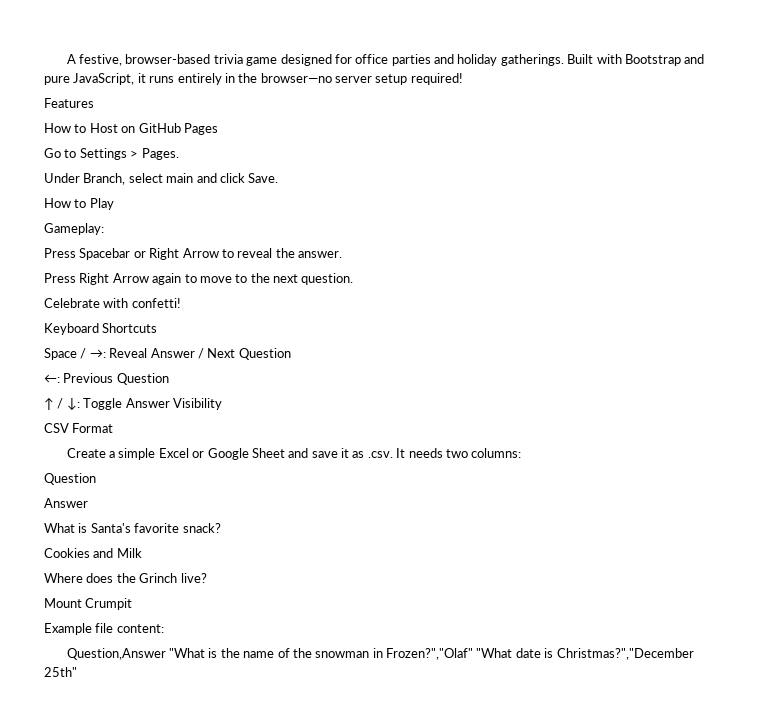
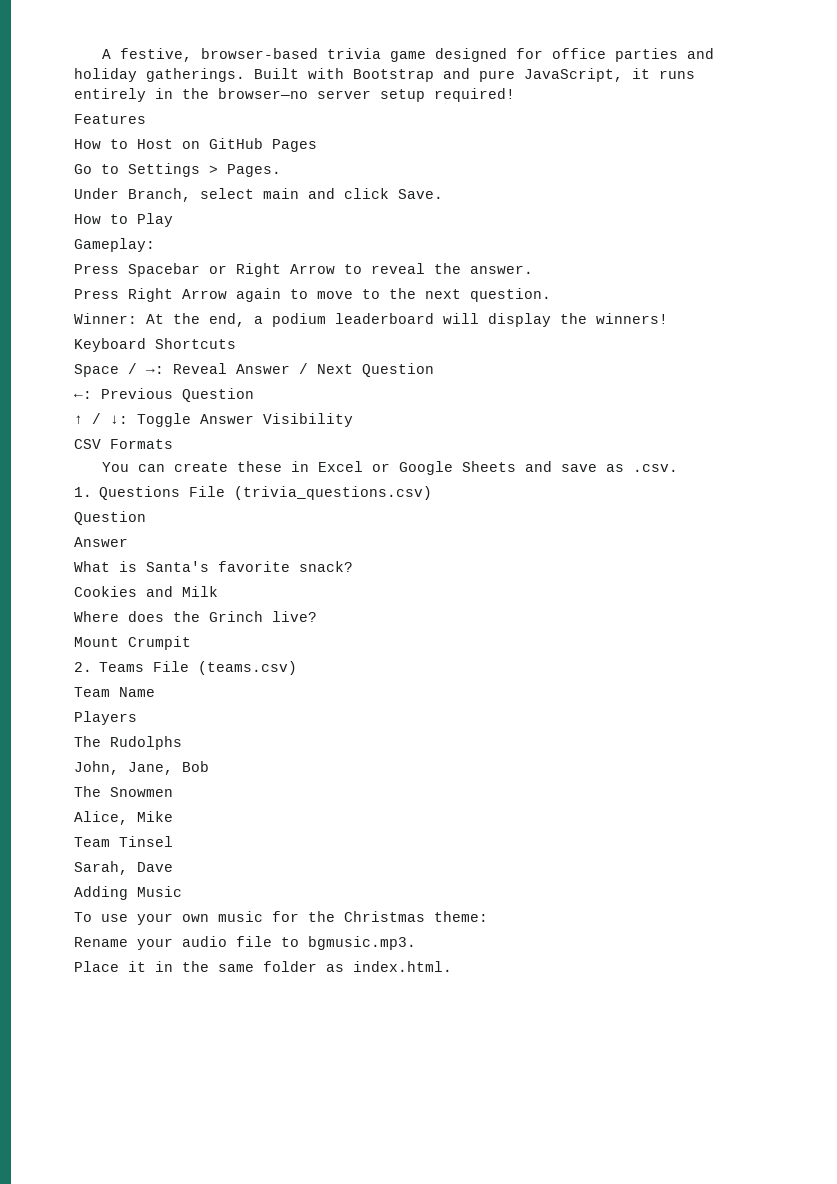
[44,298,181,308] Celebrate with confetti! -> [74,313,668,327] Winner: At the end, a podium leaderboard will display the winners!
[72,423,114,433] [66,448,156,460] Format // Create a simple -> [110,439,173,449] [102,461,310,472] Formats // You can create these in
[251,448,285,458] Sheet -> [462,461,517,472] Sheets
[341,448,350,458] it -> (598, 468) none
[396,448,522,458] It needs two columns: -> [74,486,433,500] // 1. Questions File (trivia_questions.csv)
[44,623,164,635] [66,648,694,660] [44,667,77,677] Example file content: // Question,Answer "What is the name of the snowman in Frozen?","Olaf" "What date is Christmas?","December 25th" -> [74,661,298,675] [74,687,155,697] [74,711,137,725] [74,736,182,750] [74,761,209,775] [74,786,173,797] [74,811,173,825] [74,836,173,847] [74,861,173,875] [74,886,182,900] [74,911,488,925] [74,936,416,950] [74,961,452,972] 2. Teams File (teams.csv) // Team Name // Players // The Rudolphs // John, Jane, Bob // The Snowmen // Alice, Mike // Team Tinsel // Sarah, Dave // Adding Music // To use your own music for the Christmas theme: // Rename your audio file to bgmusic.mp3. // Place it in the same folder as index.html.

